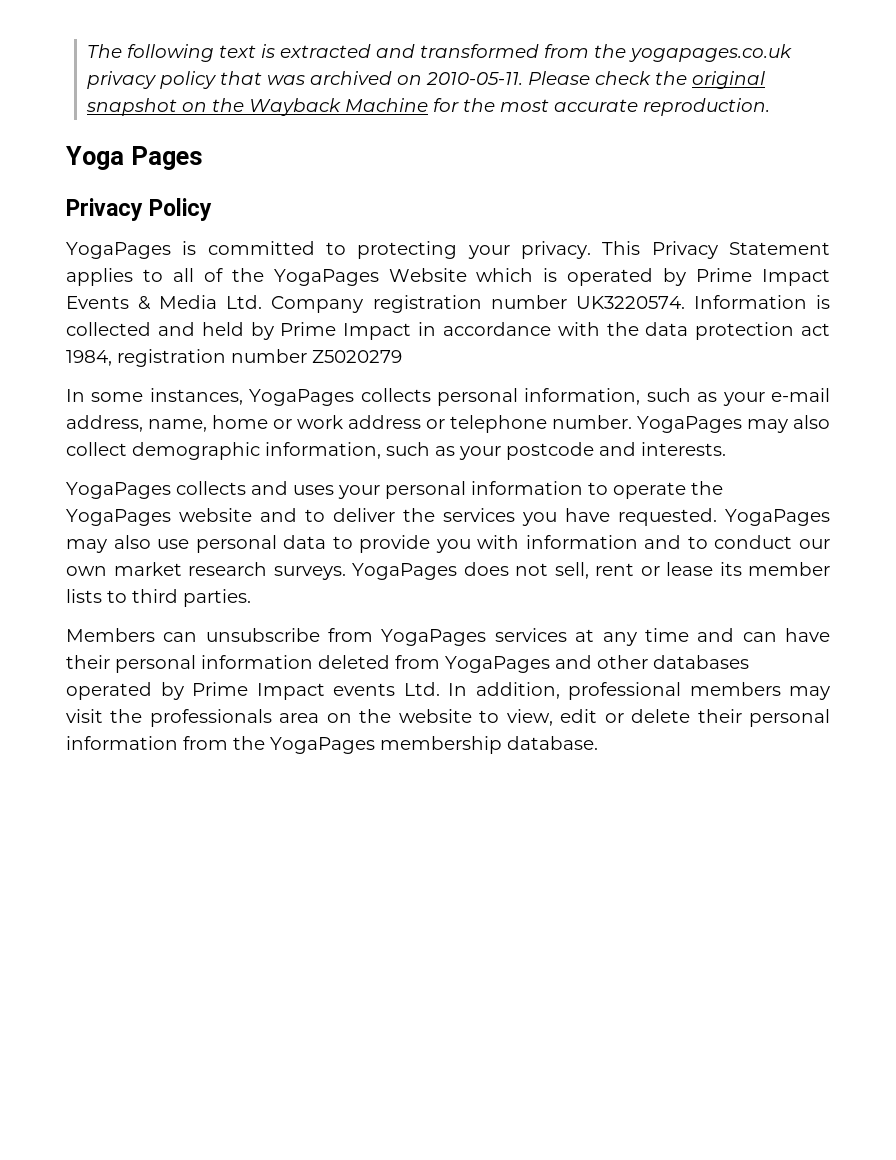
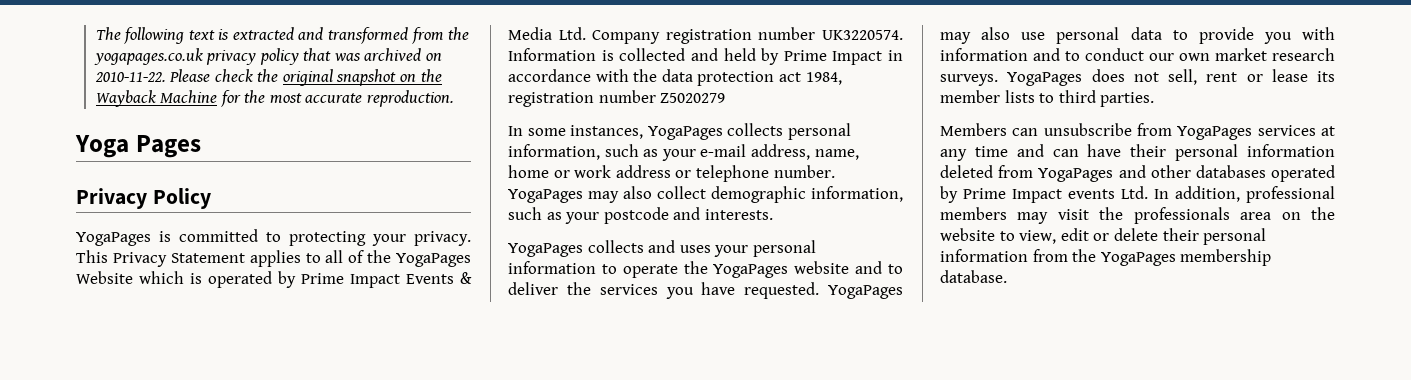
[425,72,523,85] 2010-05-11. -> [94,72,166,82] 2010-11-22.

